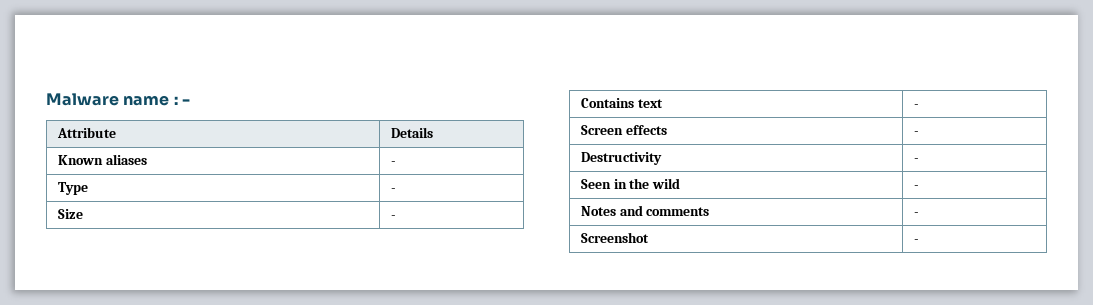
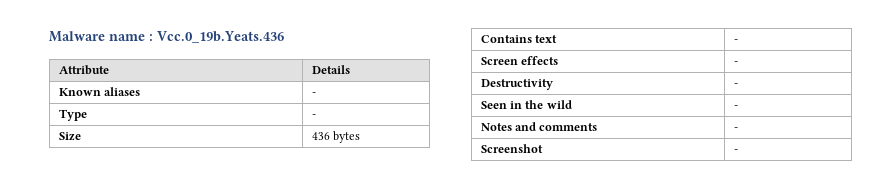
[181,99,190,105] - -> [157,31,284,43] Vcc.0_19b.Yeats.436
[390,215,396,219] - -> [311,131,360,143] 436 bytes

